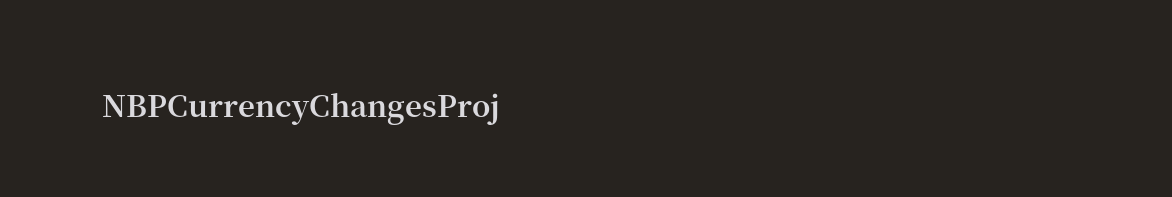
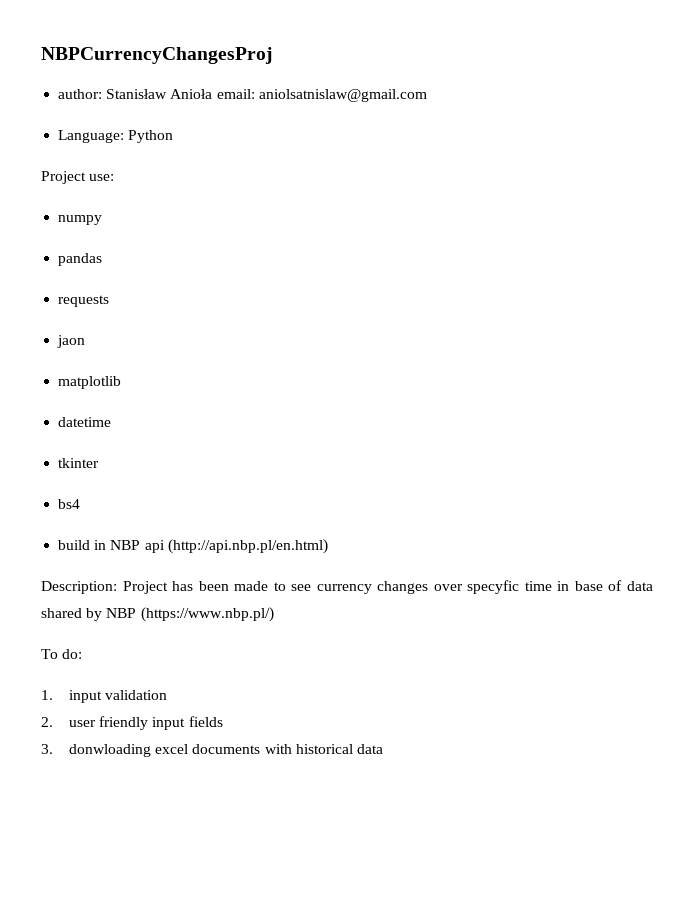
(500, 108) none -> [58,89,427,102] [58,130,174,143] [41,171,115,184] [58,215,103,225] [58,253,103,266] [58,295,110,307] [57,335,86,348] [58,376,122,389] [58,417,112,427] [58,458,100,468] [58,499,81,509] [58,539,328,554] [41,580,653,594] [41,607,274,622] [41,649,83,659] [41,690,168,703] [41,716,223,730] [41,744,383,757] // author: Stanisław Anioła email: aniolsatnislaw@gmail.com // Language: Python // Project use: // numpy // pandas // requests // jaon // matplotlib // datetime // tkinter // bs4 // build in NBP api (http://api.nbp.pl/en.html) // Description: Project has been made to see currency changes over specyfic time in base of data shared by NBP (https://www.nbp.pl/) // To do: // 1. input validation // 2. user friendly input fields // 3. donwloading excel documents with historical data

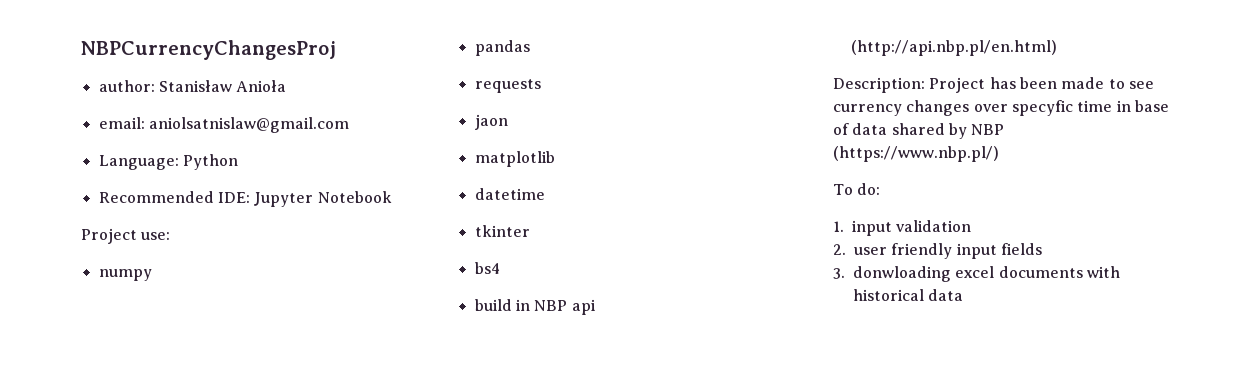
(213, 94) none -> (287, 86) //
(174, 136) none -> [98,191,392,207] // Recommended IDE: Jupyter Notebook

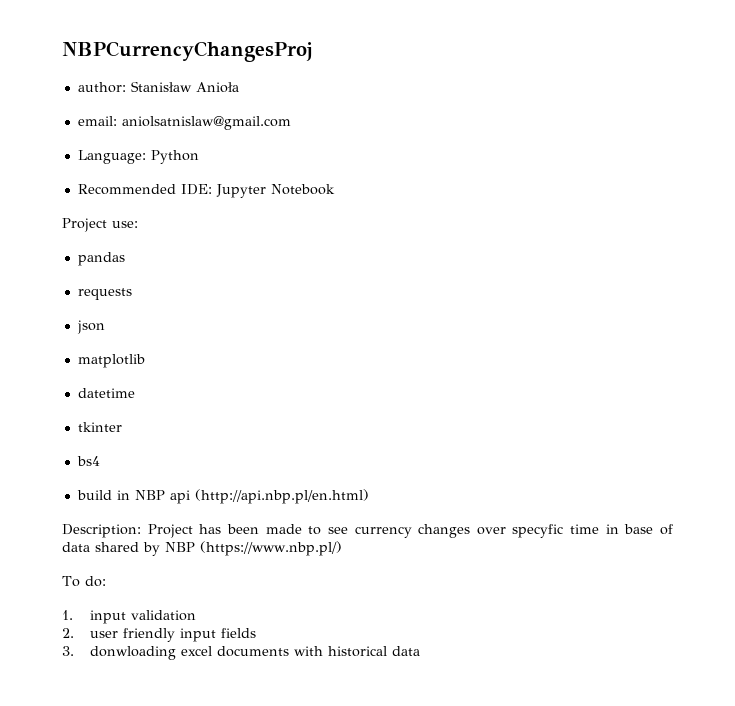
[98,269,152,281] // numpy -> (138, 224) none
[474,114,508,130] jaon -> [76,320,105,334] json

